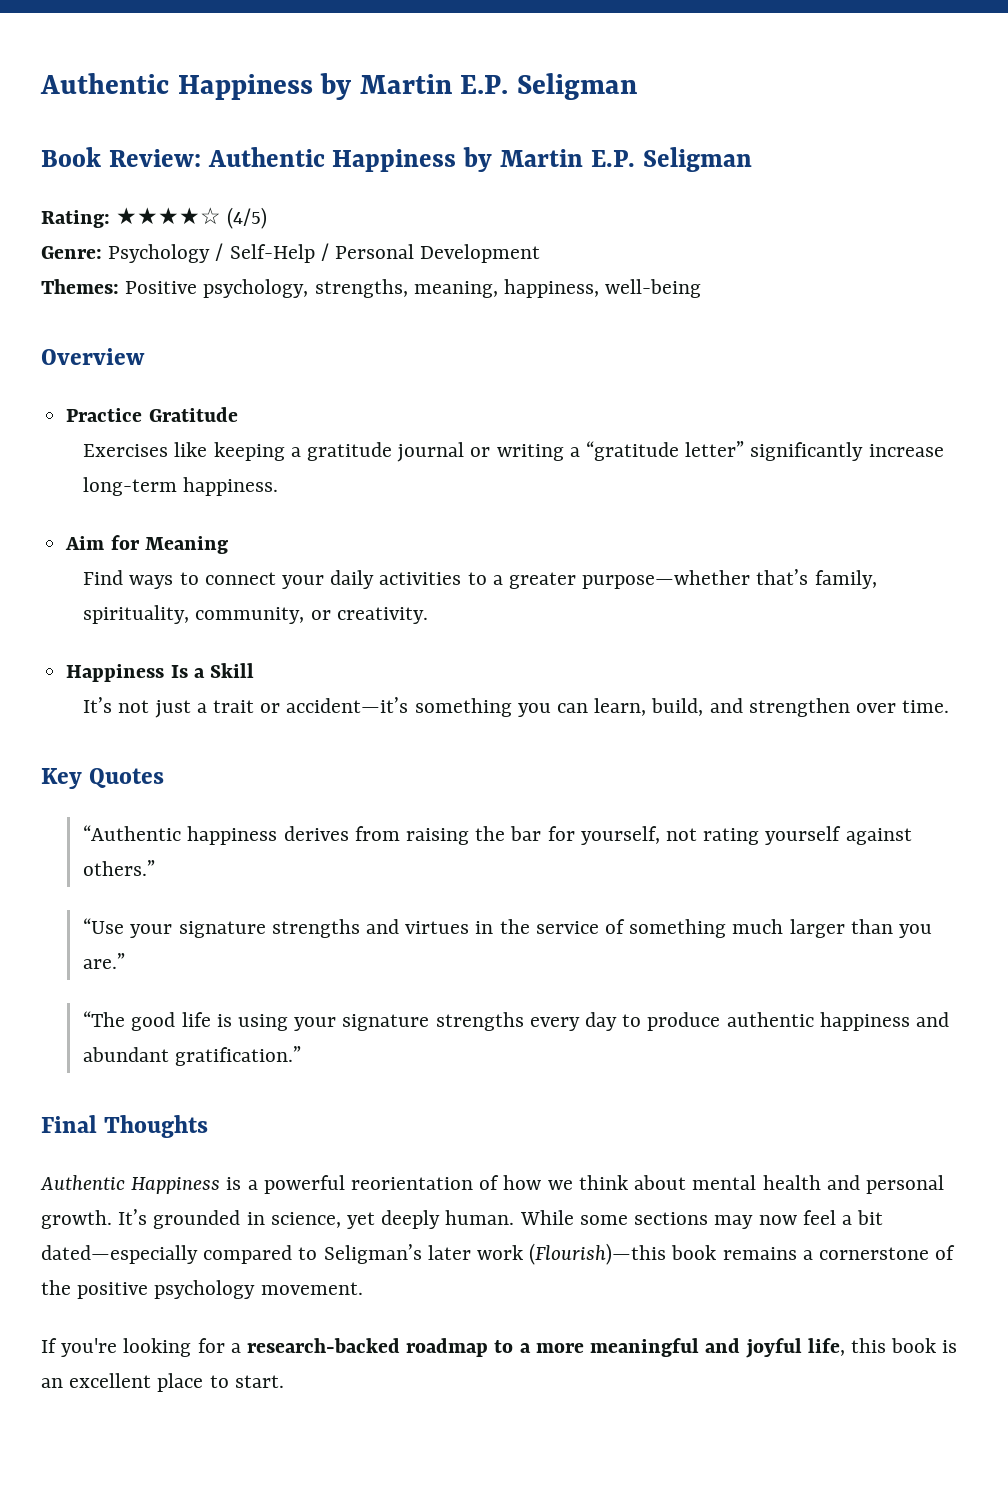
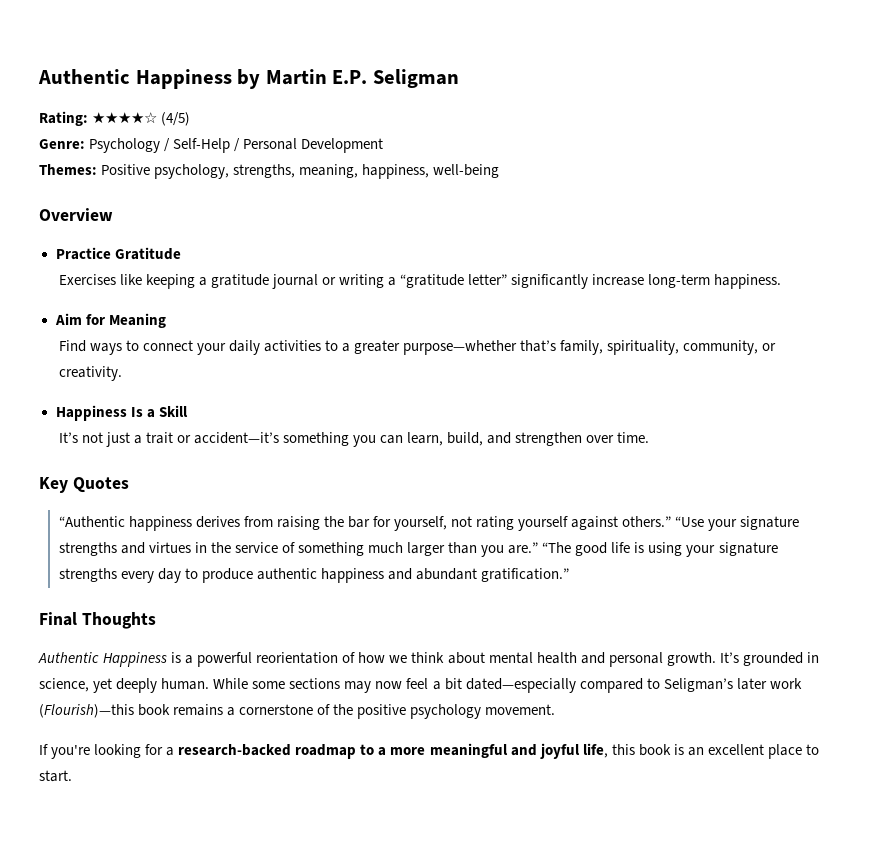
[40,73,637,100] [41,147,752,172] Authentic Happiness by Martin E.P. Seligman // Book Review: Authentic Happiness by Martin E.P. Seligman -> [38,69,459,89] Authentic Happiness by Martin E.P. Seligman
(156, 868) // -> (672, 521) none
(126, 961) // -> (539, 548) none

